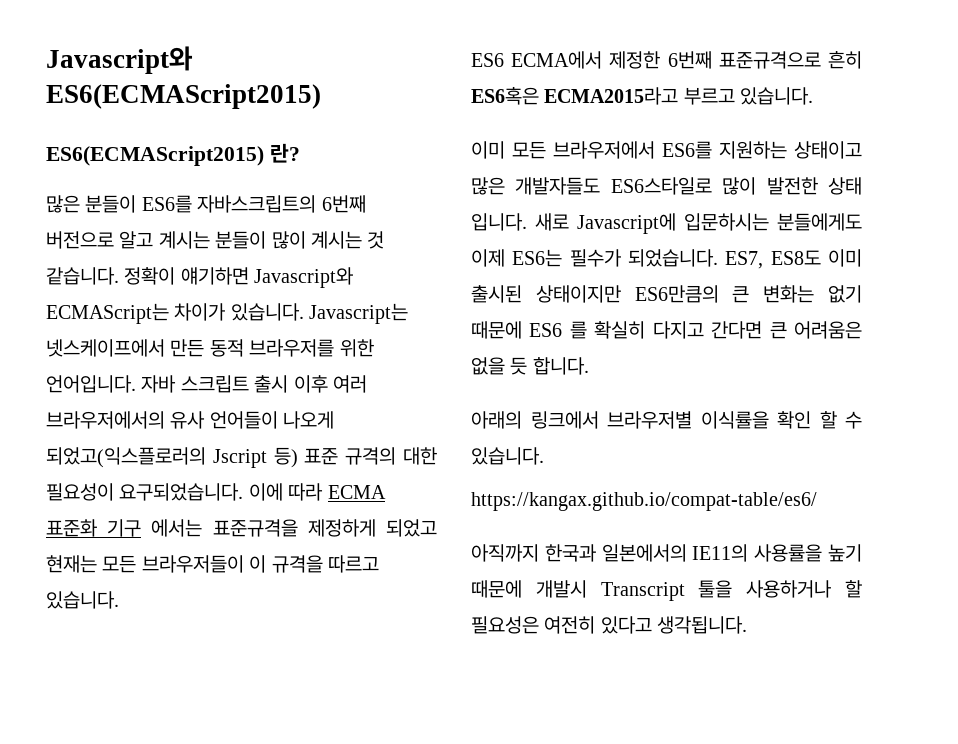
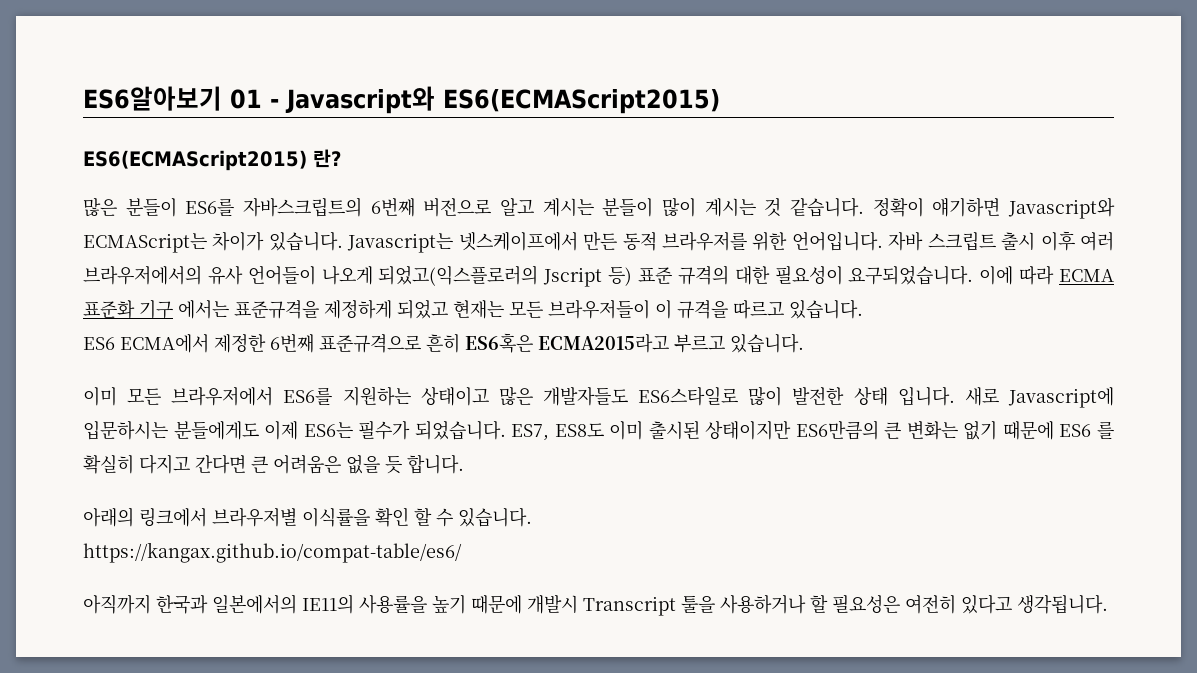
(46, 60) none -> [83,86,279,111] ES6알아보기 01 -

